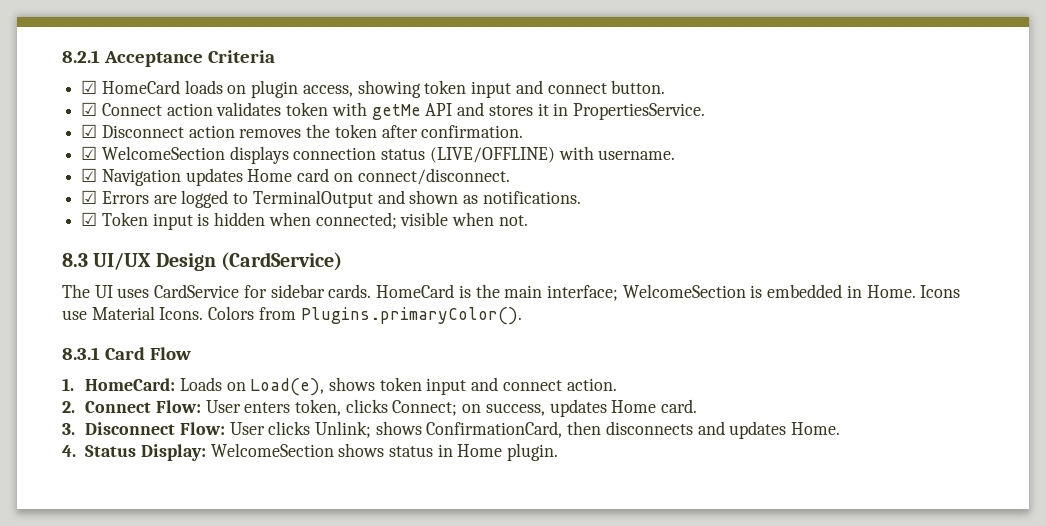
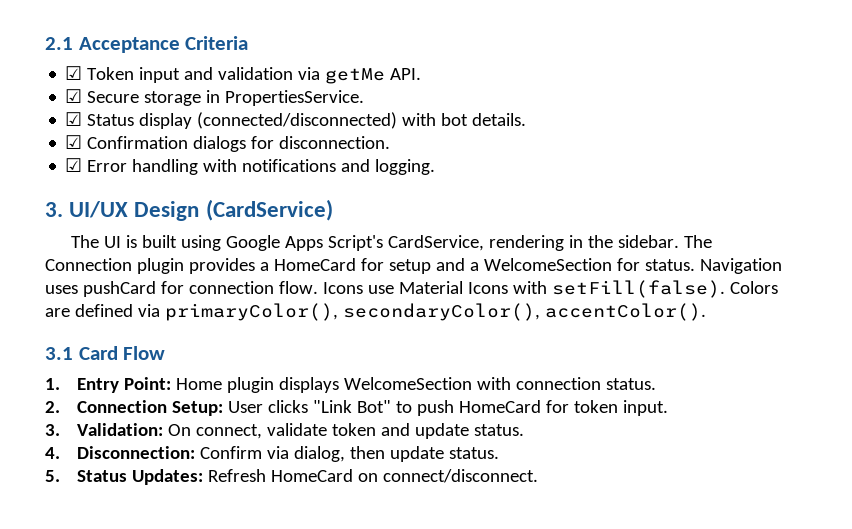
[62,50,100,63] 8.2.1 -> [45,37,73,50] 2.1
[101,80,666,98] [81,102,705,120] [81,124,524,138] [81,146,676,164] [81,168,510,186] [81,190,581,208] [81,212,528,230] [62,253,88,267] HomeCard loads on plugin access, showing token input and connect button. // ☑ Connect action validates token with getMe API and stores it in PropertiesService. // ☑ Disconnect action removes the token after confirmation. // ☑ WelcomeSection displays connection status (LIVE/OFFLINE) with username. // ☑ Navigation updates Home card on connect/disconnect. // ☑ Errors are logged to TerminalOutput and shown as notifications. // ☑ Token input is hidden when connected; visible when not. // 8.3 -> [87,67,422,84] [65,89,365,106] [65,112,527,129] [65,135,391,152] [65,158,436,175] [45,202,63,217] Token input and validation via getMe API. // ☑ Secure storage in PropertiesService. // ☑ Status display (connected/disconnected) with bot details. // ☑ Confirmation dialogs for disconnection. // ☑ Error handling with notifications and logging. // 3.
[117,284,961,301] [62,306,522,325] [62,347,191,360] [62,377,617,396] [62,399,698,417] [62,421,841,439] [62,443,559,461] uses CardService for sidebar cards. HomeCard is the main interface; WelcomeSection is embedded in Home. Icons use Material Icons. Colors from Plugins.primaryColor(). // 8.3.1 Card Flow // 1. HomeCard: Loads on Load(e), shows token input and connect action. // 2. Connect Flow: User enters token, clicks Connect; on success, updates Home card. // 3. Disconnect Flow: User clicks Unlink; shows ConfirmationCard, then disconnects and updates Home. // 4. Status Display: WelcomeSection shows status in Home plugin. -> [125,235,712,251] [45,258,782,274] [45,280,778,298] [45,303,706,321] [45,346,166,360] [45,377,657,393] [45,400,669,416] [45,423,525,439] [45,446,500,462] [45,469,539,485] is built using Google Apps Script's CardService, rendering in the sidebar. The Connection plugin provides a HomeCard for setup and a WelcomeSection for status. Navigation uses pushCard for connection flow. Icons use Material Icons with setFill(false). Colors are defined via primaryColor(), secondaryColor(), accentColor(). // 3.1 Card Flow // 1. Entry Point: Home plugin displays WelcomeSection with connection status. // 2. Connection Setup: User clicks "Link Bot" to push HomeCard for token input. // 3. Validation: On connect, validate token and update status. // 4. Disconnection: Confirm via dialog, then update status. // 5. Status Updates: Refresh HomeCard on connect/disconnect.

